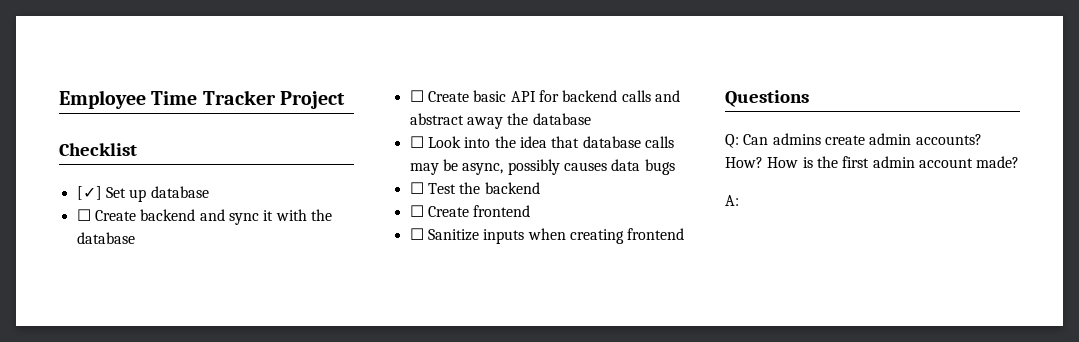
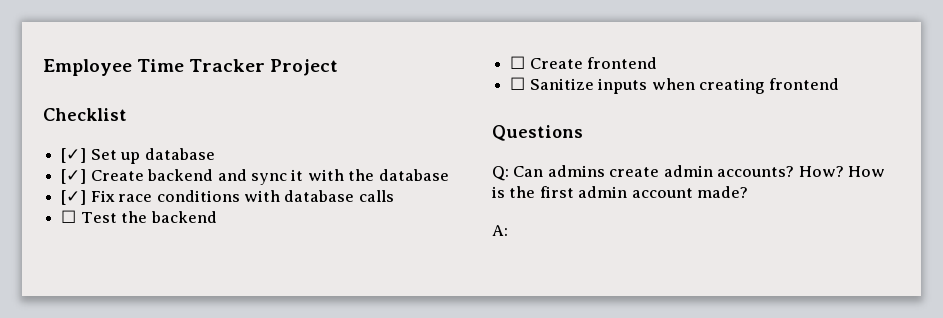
[76,209,91,221] ☐ -> [61,169,87,184] [✓]
[409,90,680,102] [409,113,591,129] [409,136,674,148] [409,159,675,175] ☐ Create basic API for backend calls and abstract away the database // ☐ Look into the idea that database calls may be async, possibly causes data bugs -> [61,190,394,205] [✓] Fix race conditions with database calls

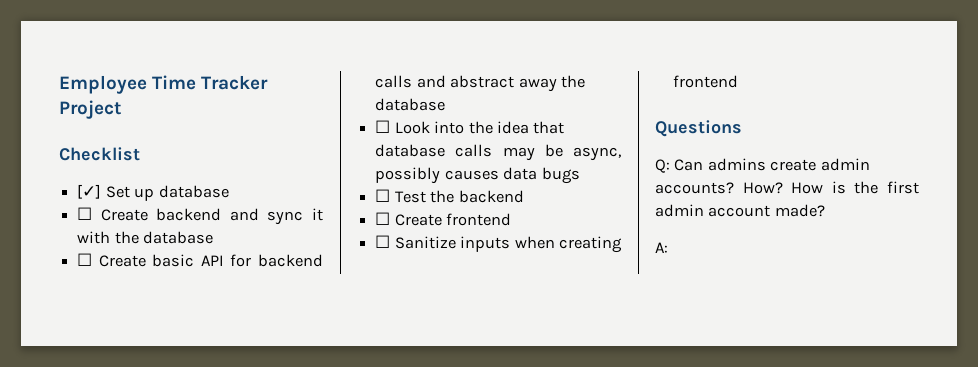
[61,169,87,184] [✓] -> [77,207,93,220] ☐
[61,190,394,205] [✓] Fix race conditions with database calls -> [77,253,323,267] [375,75,585,92] [375,98,446,111] [375,120,565,134] [375,144,621,161] [375,167,580,184] ☐ Create basic API for backend calls and abstract away the database // ☐ Look into the idea that database calls may be async, possibly causes data bugs

